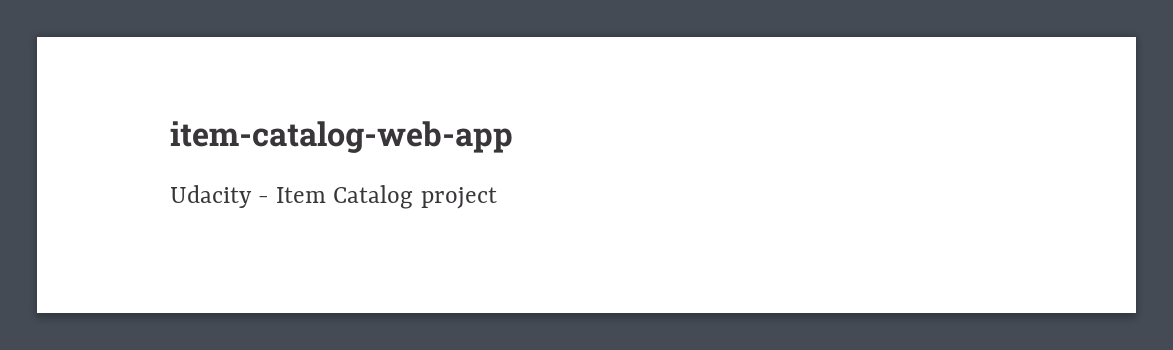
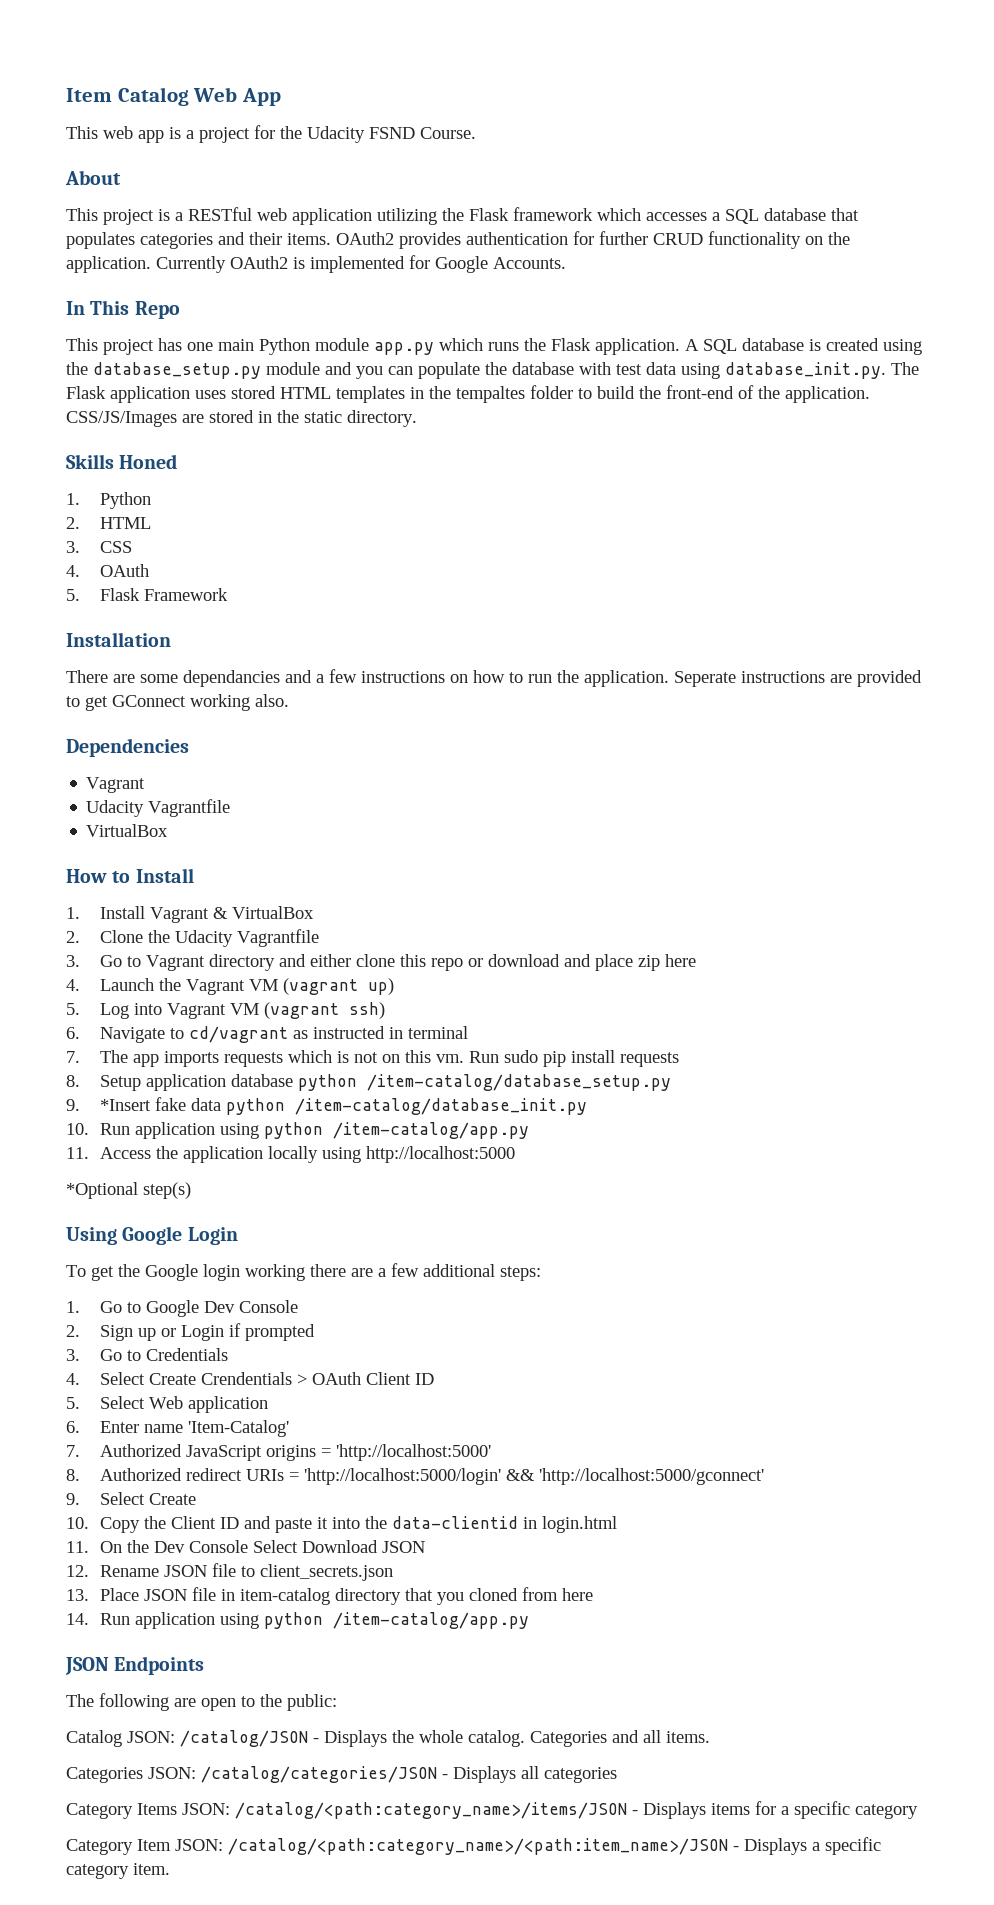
[170,121,513,153] [170,185,497,209] item-catalog-web-app // Udacity - Item Catalog project -> [66,87,281,106] [66,125,476,143] [65,170,121,185] [66,207,859,225] [66,231,850,249] [66,255,566,273] [66,300,180,319] [66,338,922,355] [66,362,919,379] [66,385,870,403] [66,410,417,427] [66,454,178,469] [66,492,151,509] [66,517,151,529] [66,541,132,553] [66,564,149,577] [66,588,228,601] [66,632,171,647] [66,669,922,687] [66,694,289,711] [66,738,189,757] [86,777,146,793] [86,799,231,817] [86,824,169,837] [66,868,194,883] [66,906,314,923] [66,929,319,947] [66,954,696,971] [66,978,394,995] [66,1002,385,1019] [66,1026,468,1043] [66,1050,679,1067] [66,1074,671,1091] [66,1097,587,1115] [66,1122,529,1139] [66,1146,515,1163] [66,1182,191,1199] [66,1226,238,1245] [66,1263,541,1281] [66,1300,298,1317] [66,1323,315,1341] [66,1348,228,1361] [66,1372,434,1385] [66,1396,268,1413] [66,1420,289,1437] [66,1444,491,1461] [66,1468,764,1485] [66,1492,196,1505] [66,1516,617,1533] [66,1540,425,1553] [66,1563,393,1581] [66,1587,593,1605] [66,1612,529,1629] [65,1656,205,1675] [66,1693,337,1711] [66,1730,710,1747] [66,1766,617,1783] [66,1801,918,1819] [66,1837,881,1855] [66,1863,170,1879] Item Catalog Web App // This web app is a project for the Udacity FSND Course. // About // This project is a RESTful web application utilizing the Flask framework which accesses a SQL database that populates categories and their items. OAuth2 provides authentication for further CRUD functionality on the application. Currently OAuth2 is implemented for Google Accounts. // In This Repo // This project has one main Python module app.py which runs the Flask application. A SQL database is created using the database_setup.py module and you can populate the database with test data using database_init.py. The Flask application uses stored HTML templates in the tempaltes folder to build the front-end of the application. CSS/JS/Images are stored in the static directory. // Skills Honed // 1. Python // 2. HTML // 3. CSS // 4. OAuth // 5. Flask Framework // Installation // There are some dependancies and a few instructions on how to run the application. Seperate instructions are provided to get GConnect working also. // Dependencies // Vagrant // Udacity Vagrantfile // VirtualBox // How to Install // 1. Install Vagrant & VirtualBox // 2. Clone the Udacity Vagrantfile // 3. Go to Vagrant directory and either clone this repo or download and place zip here // 4. Launch the Vagrant VM (vagrant up) // 5. Log into Vagrant VM (vagrant ssh) // 6. Navigate to cd/vagrant as instructed in terminal // 7. The app imports requests which is not on this vm. Run sudo pip install requests // 8. Setup application database python /item-catalog/database_setup.py // 9. *Insert fake data python /item-catalog/database_init.py // 10. Run application using python /item-catalog/app.py // 11. Access the application locally using http://localhost:5000 // *Optional step(s) // Using Google Login // To get the Google login working there are a few additional steps: // 1. Go to Google Dev Console // 2. Sign up or Login if prompted // 3. Go to Credentials // 4. Select Create Crendentials > OAuth Client ID // 5. Select Web application // 6. Enter name 'Item-Catalog' // 7. Authorized JavaScript origins = 'http://localhost:5000' // 8. Authorized redirect URIs = 'http://localhost:5000/login' && 'http://localhost:5000/gconnect' // 9. Select Create // 10. Copy the Client ID and paste it into the data-clientid in login.html // 11. On the Dev Console Select Download JSON // 12. Rename JSON file to client_secrets.json // 13. Place JSON file in item-catalog directory that you cloned from here // 14. Run application using python /item-catalog/app.py // JSON Endpoints // The following are open to the public: // Catalog JSON: /catalog/JSON - Displays the whole catalog. Categories and all items. // Categories JSON: /catalog/categories/JSON - Displays all categories // Category Items JSON: /catalog/<path:category_name>/items/JSON - Displays items for a specific category // Category Item JSON: /catalog/<path:category_name>/<path:item_name>/JSON - Displays a specific category item.

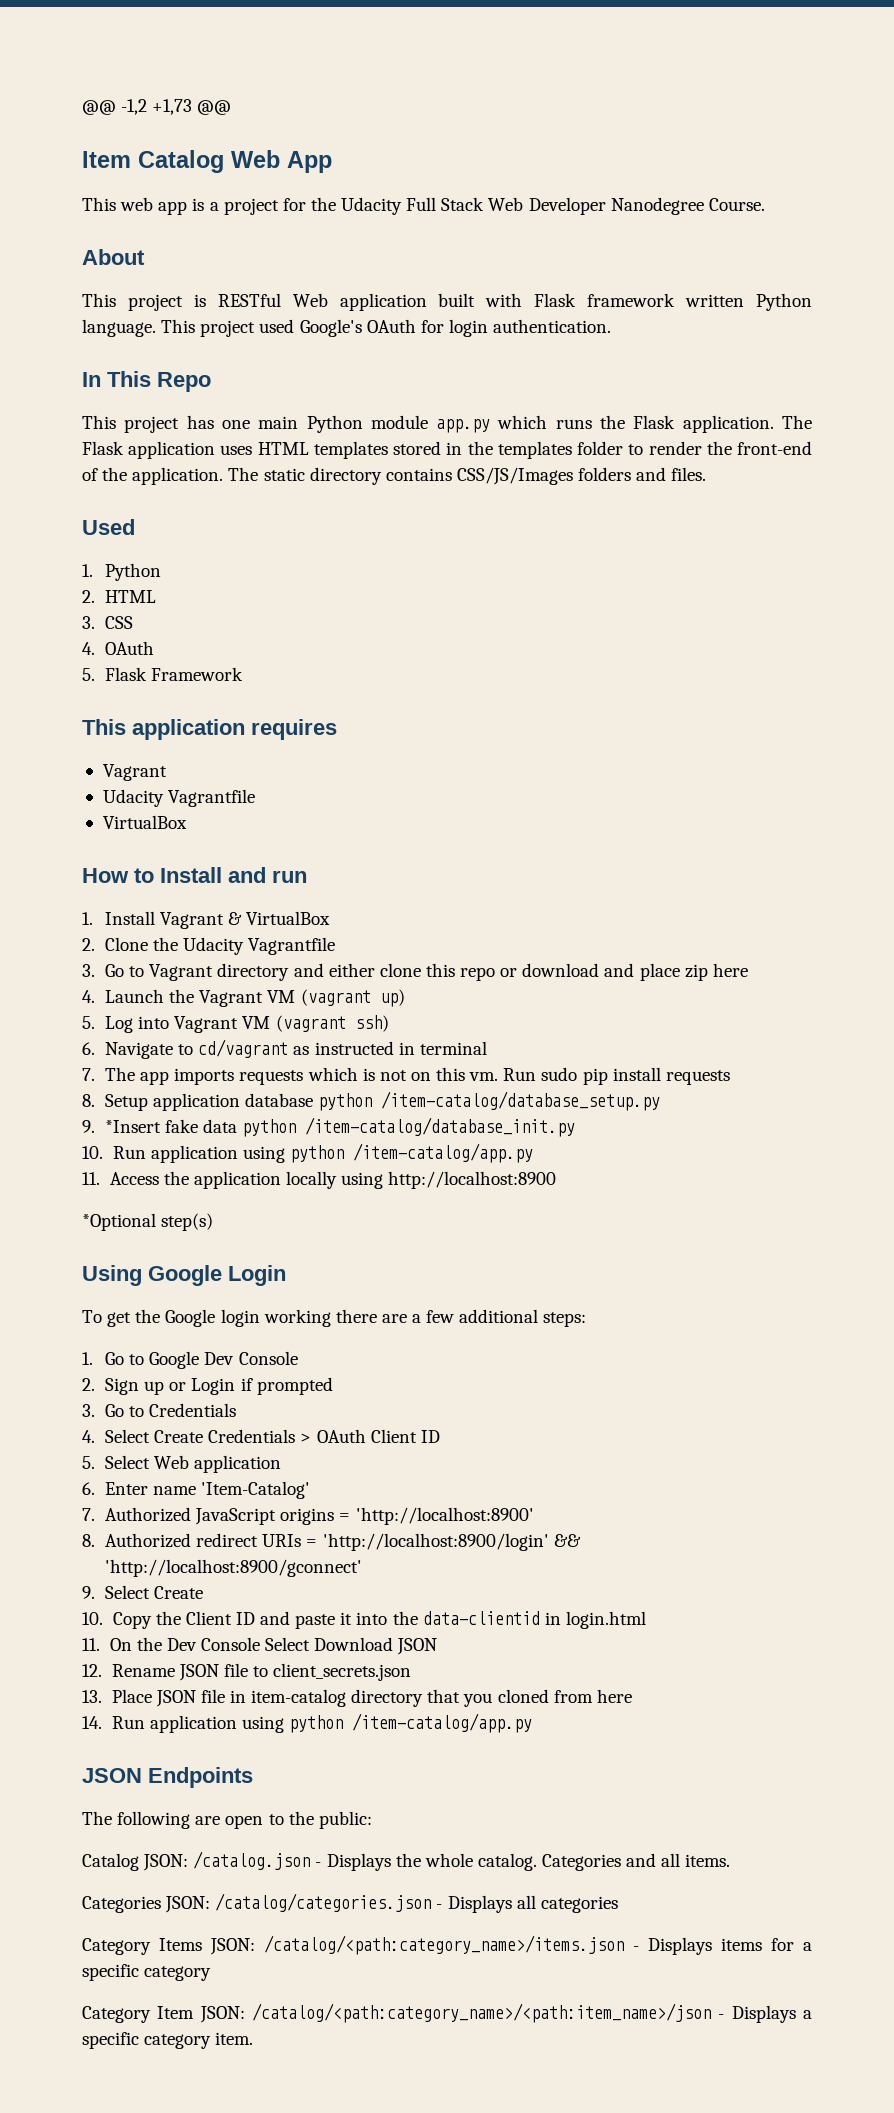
(66, 95) none -> [82,99,232,115] @@ -1,2 +1,73 @@ //
[369,127,415,139] FSND -> [406,197,704,215] Full Stack Web Developer Nanodegree
[175,207,859,225] [66,231,850,249] [66,255,566,273] a RESTful web application utilizing the Flask framework which accesses a SQL database that populates categories and their items. OAuth2 provides authentication for further CRUD functionality on the application. Currently OAuth2 is implemented for Google Accounts. -> [217,293,812,311] [82,319,612,337] RESTful Web application built with Flask framework written Python language. This project used Google's OAuth for login authentication.
[685,338,922,355] [66,362,886,379] A SQL database is created using the database_setup.py module and you can populate the database with test data using database_init.py. -> (774, 424) none
[231,386,276,399] stored -> (253, 450) none
[410,386,525,403] in the tempaltes -> [393,441,572,459] stored in the templates
[597,386,635,399] build -> [648,441,702,455] render
[66,410,417,427] [66,454,178,469] CSS/JS/Images are stored in the static directory. // Skills Honed -> [228,467,707,485] [82,519,135,535] The static directory contains CSS/JS/Images folders and files. // Used
[66,632,171,647] [66,669,922,687] [66,694,289,711] [66,738,189,757] Installation // There are some dependancies and a few instructions on how to run the application. Seperate instructions are provided to get GConnect working also. // Dependencies -> [82,719,337,740] This application requires
(194, 875) none -> [228,867,307,883] and run
[365,1146,515,1163] http://localhost:5000 -> [388,1171,557,1189] http://localhost:8900
[200,1372,292,1385] Crendentials -> [208,1429,296,1443] Credentials
[335,1444,491,1461] 'http://localhost:5000' -> [355,1507,534,1525] 'http://localhost:8900'
[303,1468,764,1485] 'http://localhost:5000/login' && 'http://localhost:5000/gconnect' -> [322,1533,581,1551] [105,1559,363,1577] 'http://localhost:8900/login' && 'http://localhost:8900/gconnect'
[180,1730,308,1747] /catalog/JSON -> [193,1851,311,1870] /catalog.json
[201,1766,437,1783] /catalog/categories/JSON -> [215,1893,432,1912] /catalog/categories.json
[235,1802,627,1819] /catalog/<path:category_name>/items/JSON -> [264,1935,624,1955] /catalog/<path:category_name>/items.json
[228,1838,728,1855] /catalog/<path:category_name>/<path:item_name>/JSON -> [252,2003,711,2023] /catalog/<path:category_name>/<path:item_name>/json

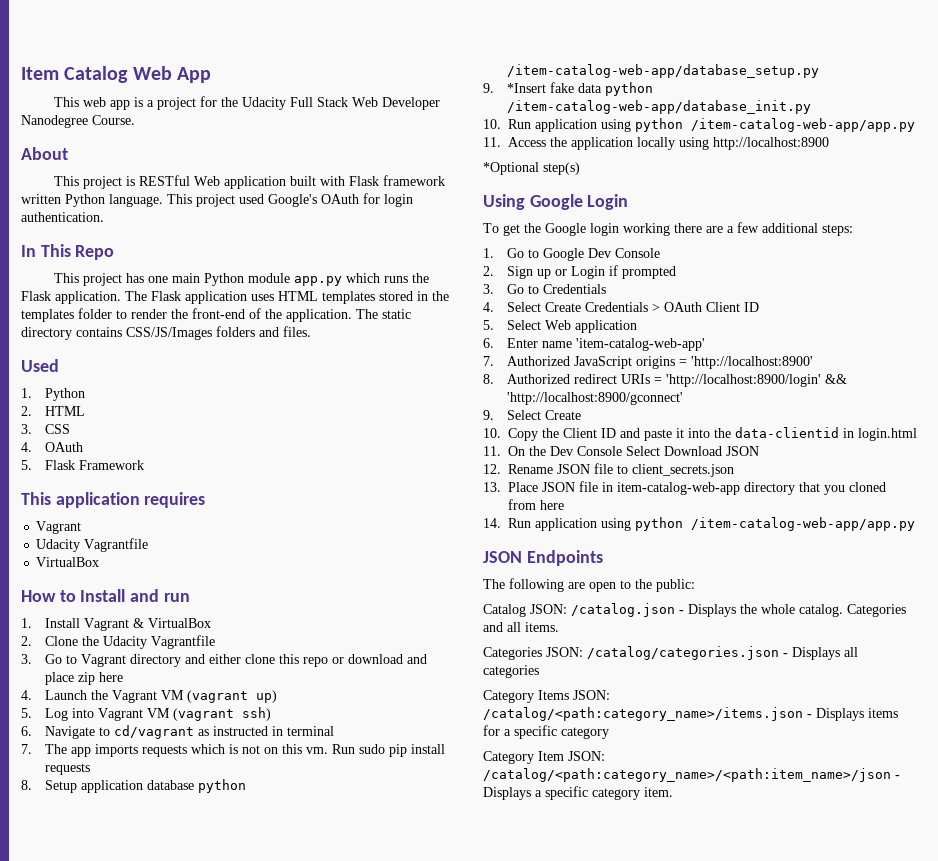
[82,99,232,115] @@ -1,2 +1,73 @@ // -> (21, 73) none
[381,1091,661,1111] /item-catalog/database_setup.py -> [507,64,820,78] /item-catalog-web-app/database_setup.py
[305,1117,576,1137] /item-catalog/database_init.py -> [507,100,812,114] /item-catalog-web-app/database_init.py
[352,1143,533,1163] /item-catalog/app.py -> [691,118,915,132] /item-catalog-web-app/app.py
[201,1481,311,1499] 'Item-Catalog' -> [576,338,706,351] 'item-catalog-web-app'
[251,1689,347,1707] item-catalog -> [617,482,740,495] item-catalog-web-app
[351,1713,532,1733] /item-catalog/app.py -> [691,517,915,531] /item-catalog-web-app/app.py

